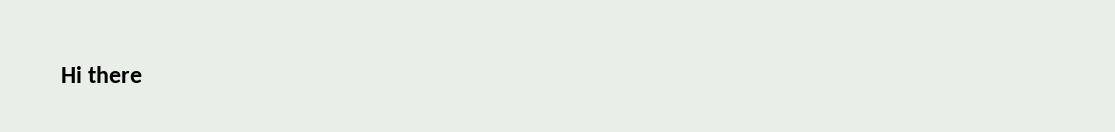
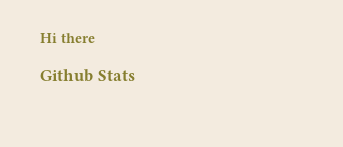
(143, 74) none -> [40,69,135,82] // Github Stats

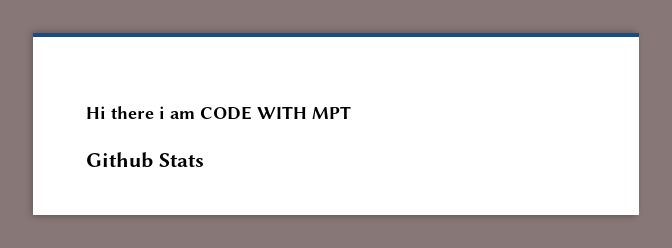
(95, 38) none -> [159,106,351,120] i am CODE WITH MPT

